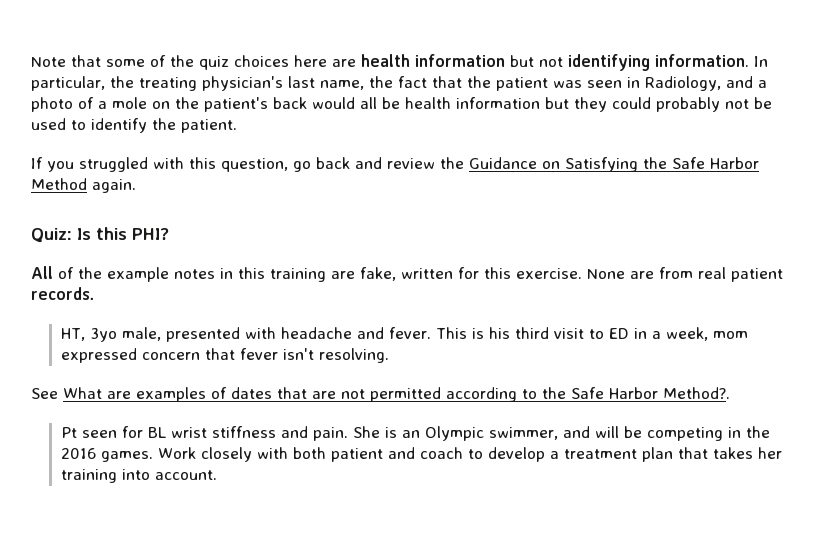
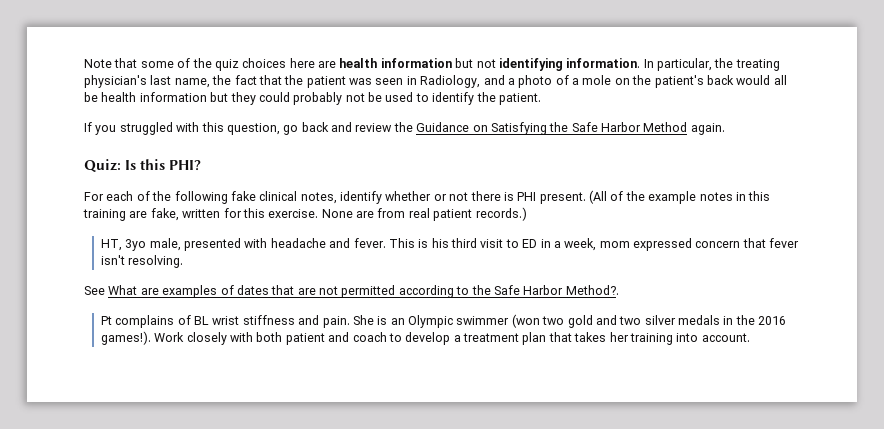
[31,266,53,279] All -> [84,190,607,204] For each of the following fake clinical notes, identify whether or not there is PHI present. (All
[31,287,95,300] records. -> [475,207,527,221] records.)
[81,426,143,438] seen for -> [115,315,191,328] complains of
[488,426,723,441] swimmer, and will be competing -> [456,314,721,328] swimmer (won two gold and two silver medals
[100,451,153,462] games. -> [100,331,151,345] games!).

